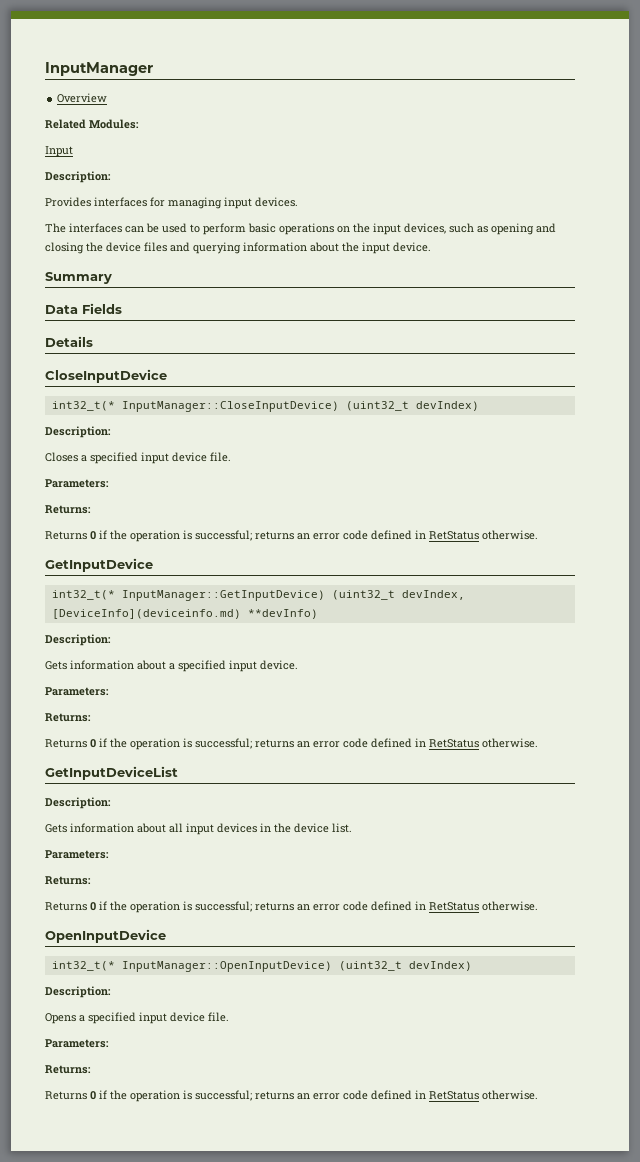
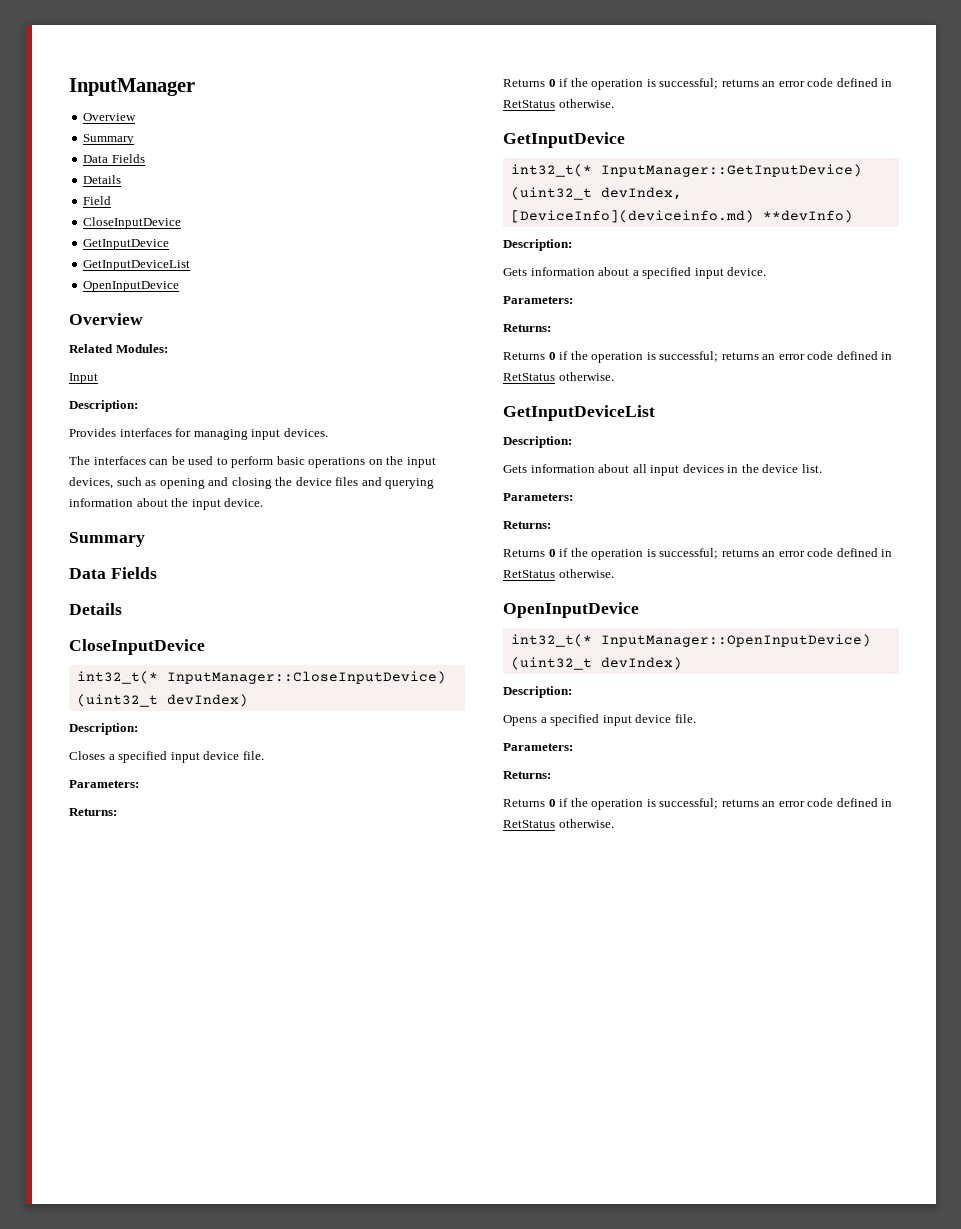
(108, 98) none -> [83,134,135,145] [83,154,145,163] [83,175,122,184] [83,196,112,205] [83,217,182,229] [83,239,170,250] [83,260,191,271] [83,281,180,292] [69,313,143,325] // Summary // Data Fields // Details // Field // CloseInputDevice // GetInputDevice // GetInputDeviceList // OpenInputDevice // Overview

